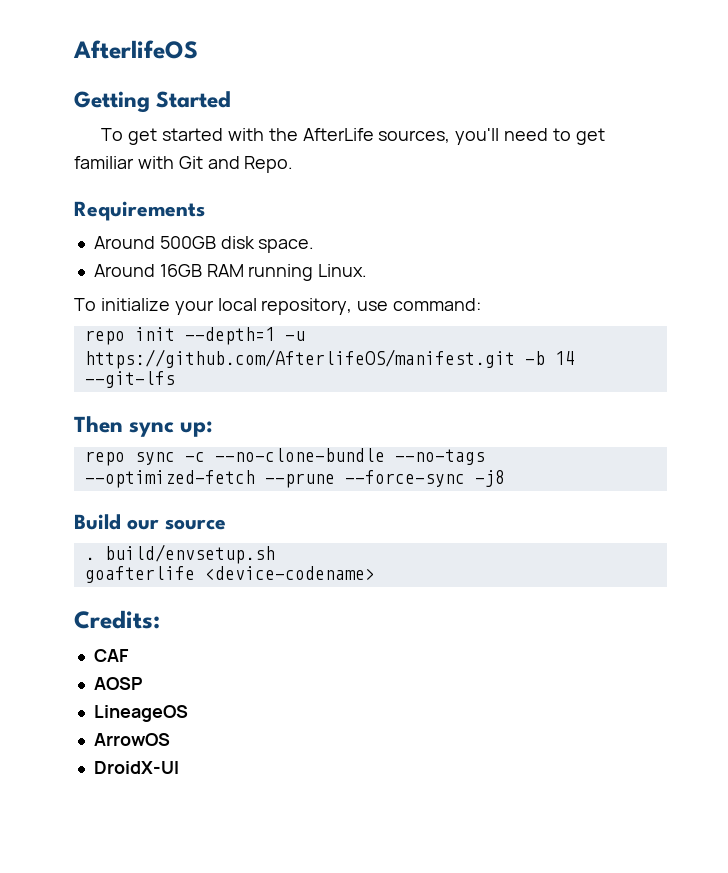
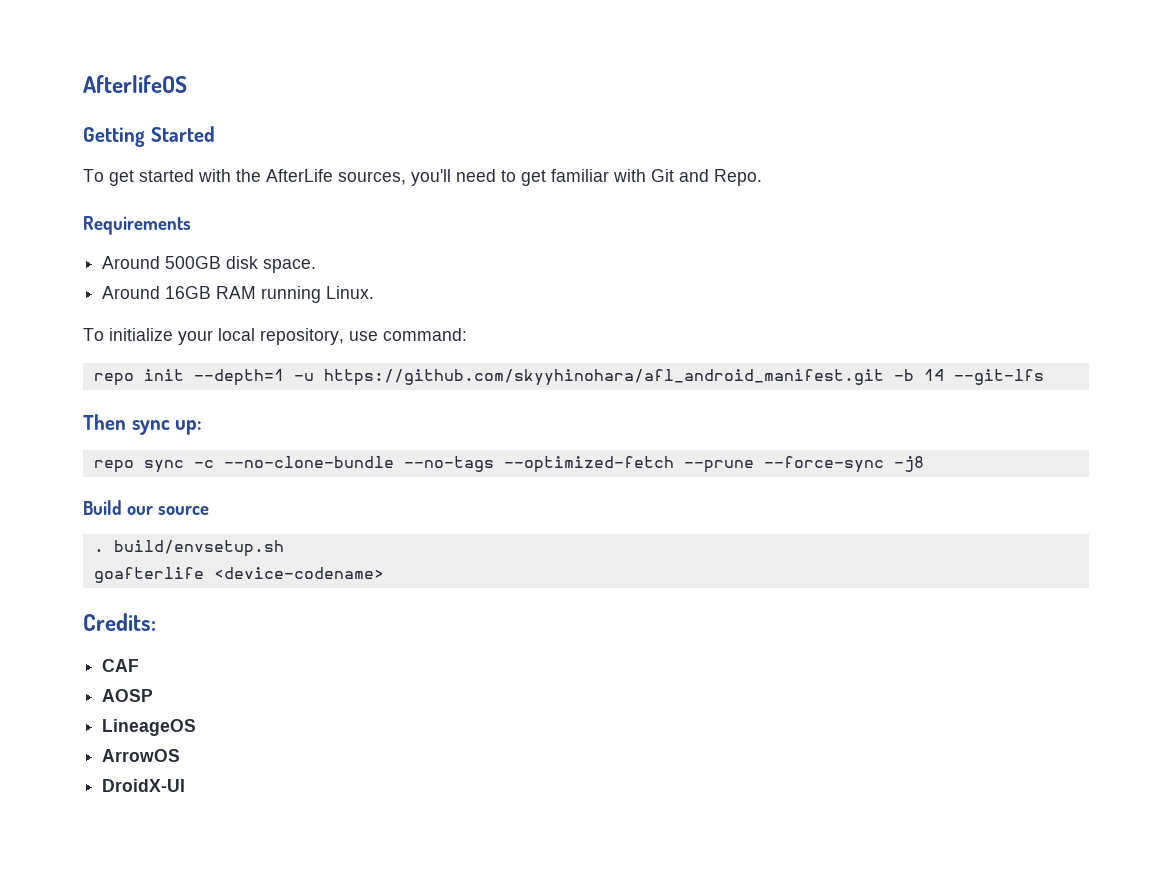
[84,349,515,369] https://github.com/AfterlifeOS/manifest.git -> [323,369,884,386] https://github.com/skyyhinohara/afl_android_manifest.git

